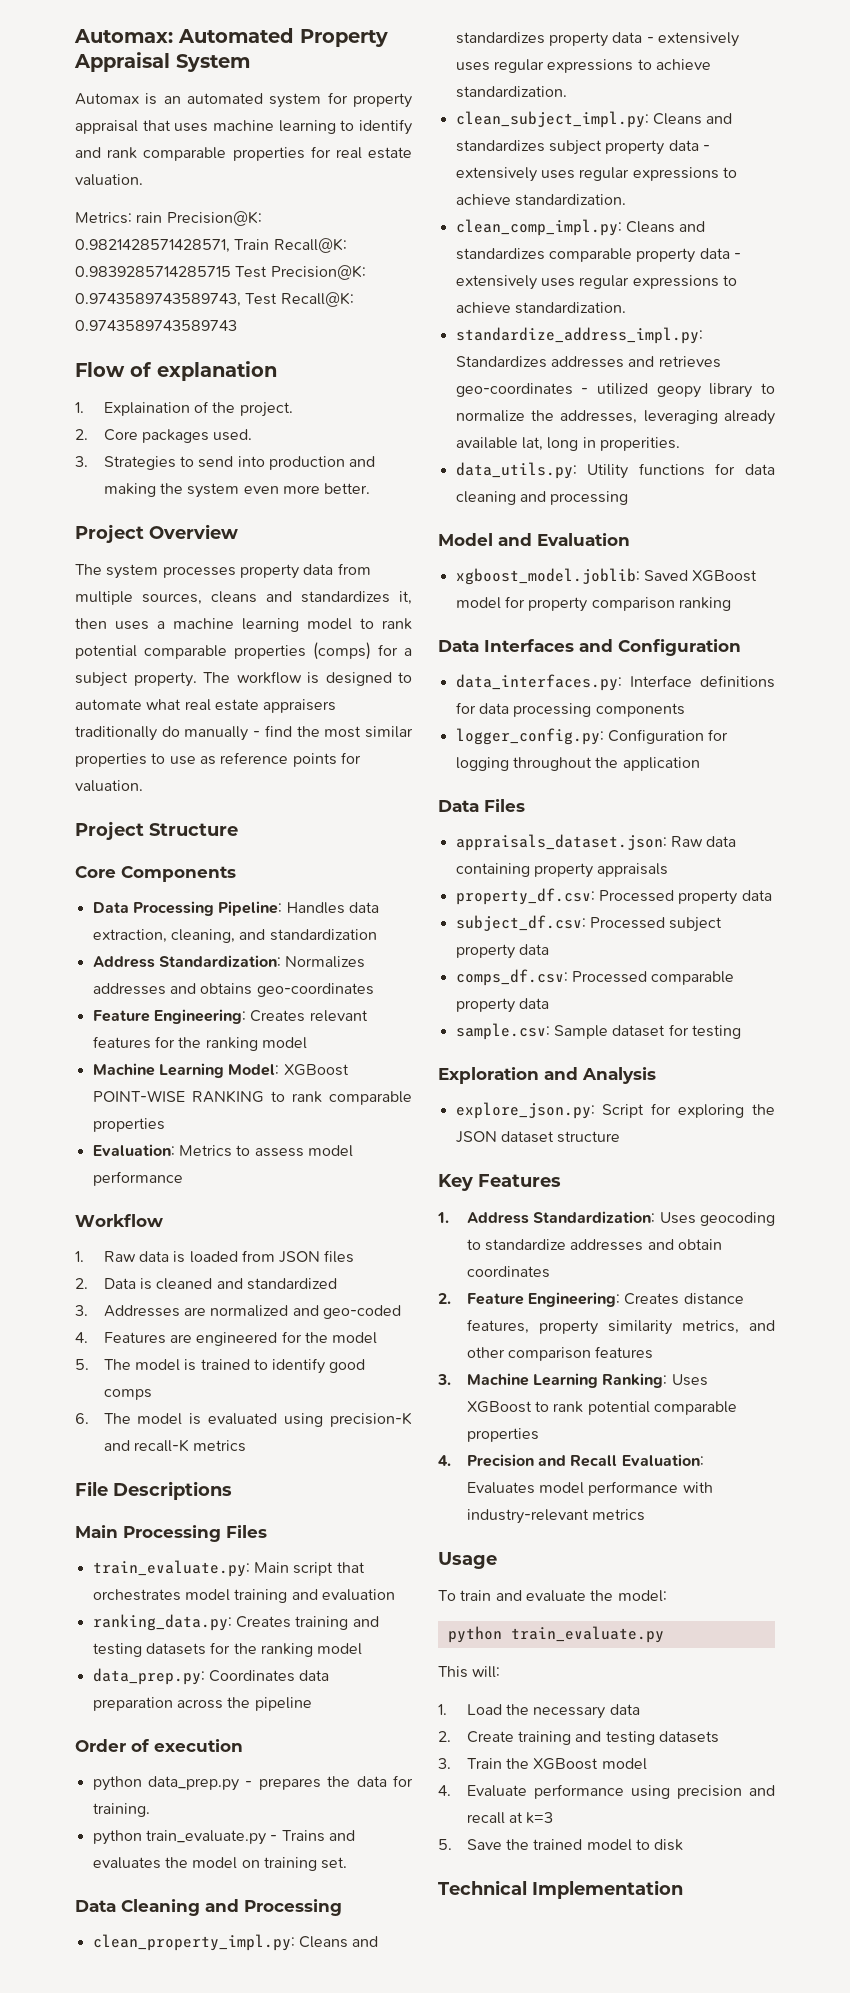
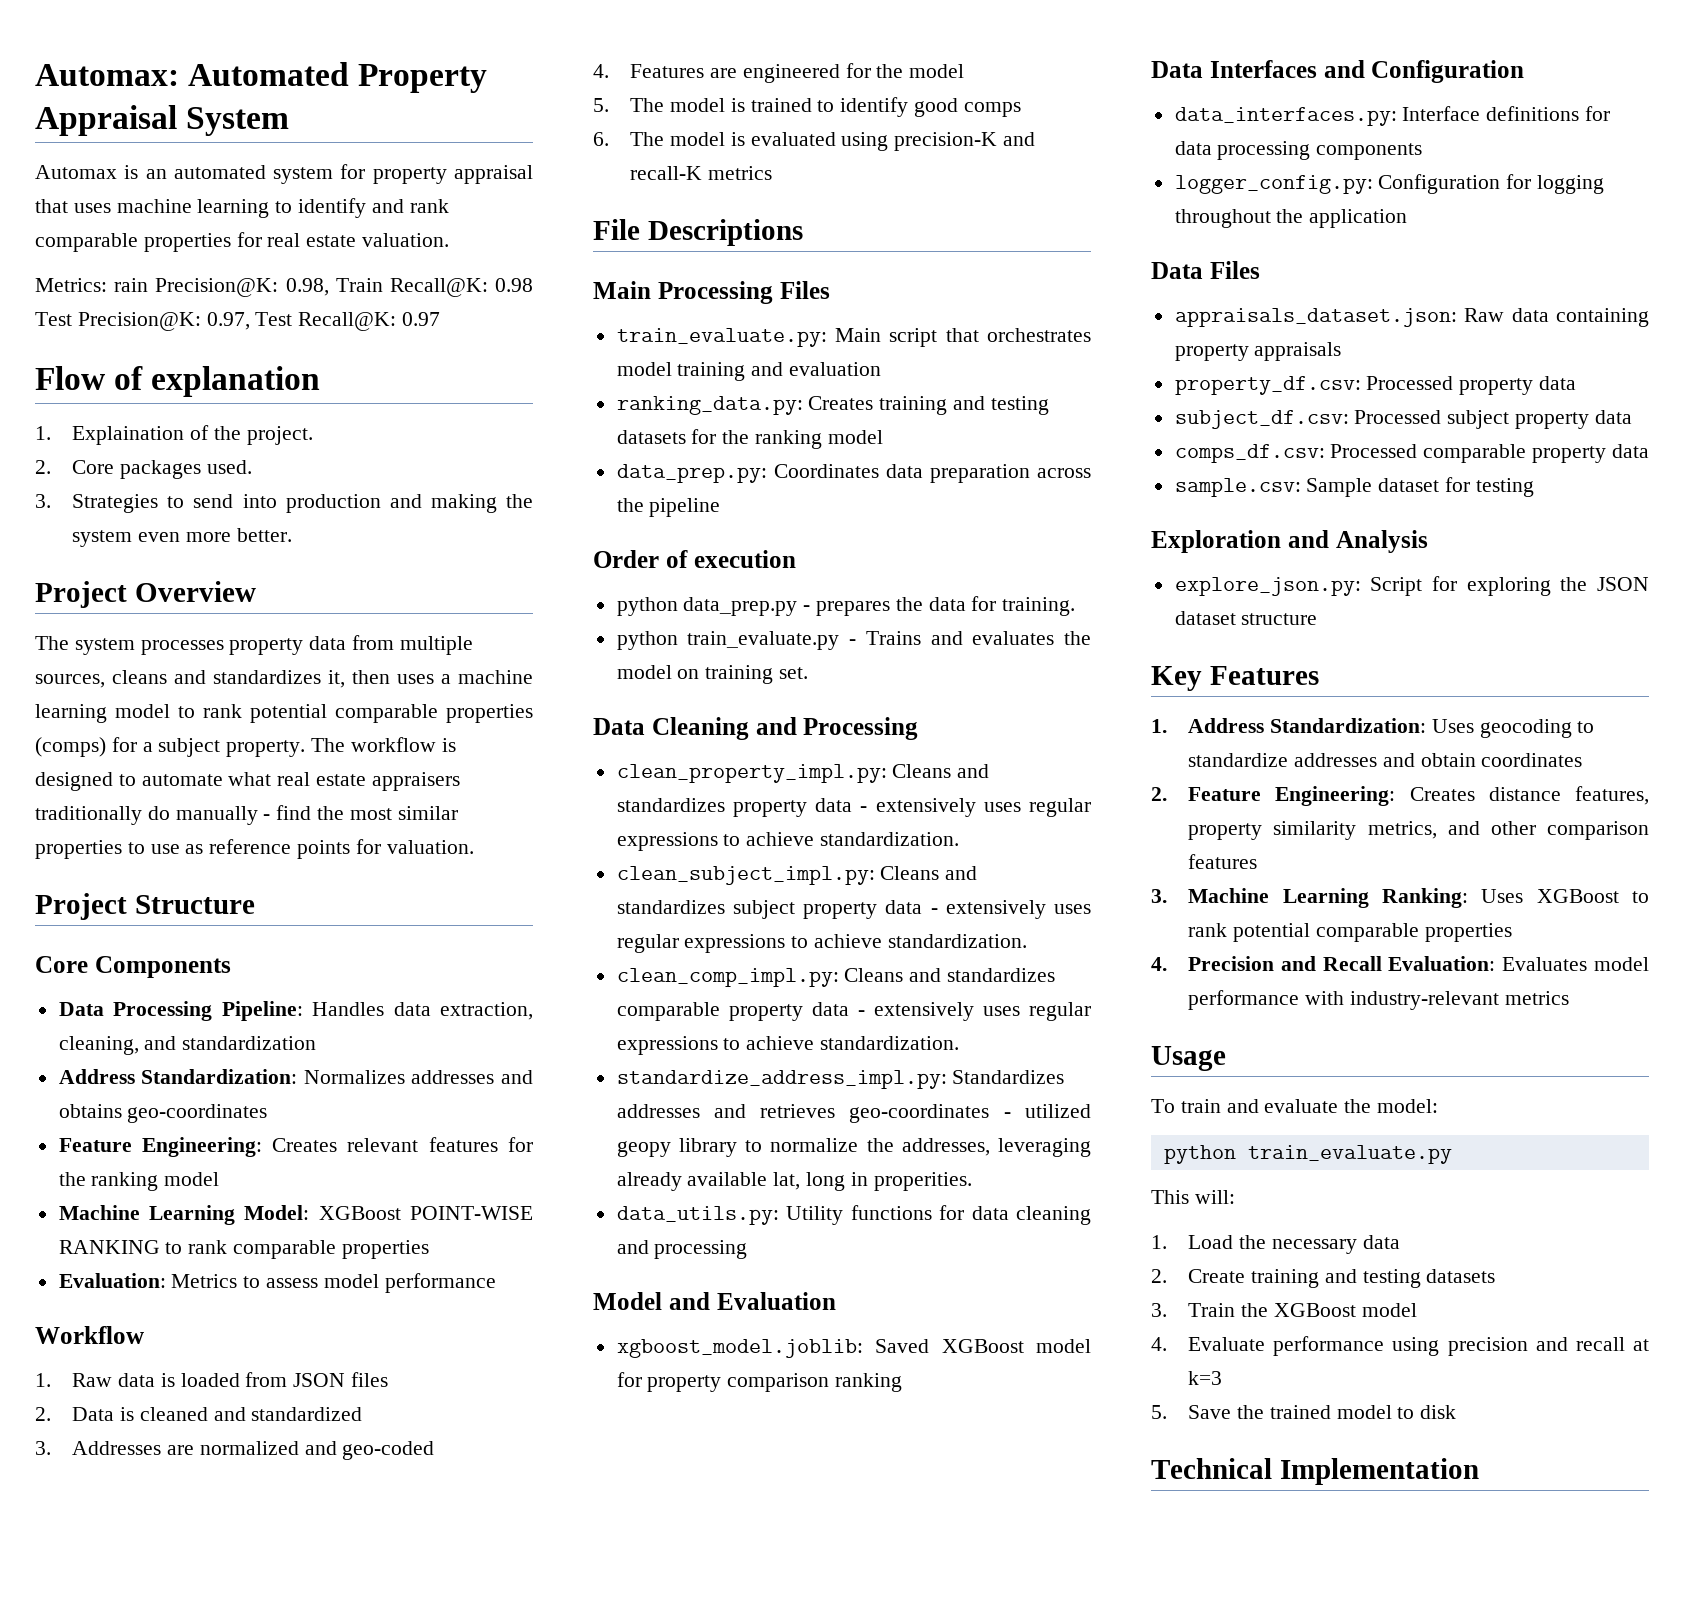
[75,239,230,253] 0.9821428571428571, -> [285,278,329,296] 0.98,
[75,266,231,277] 0.9839285714285715 -> [495,278,533,292] 0.98
[75,293,241,307] 0.9743589743589743, -> [206,312,250,330] 0.97,
[75,320,237,331] 0.9743589743589743 -> [402,312,441,326] 0.97

